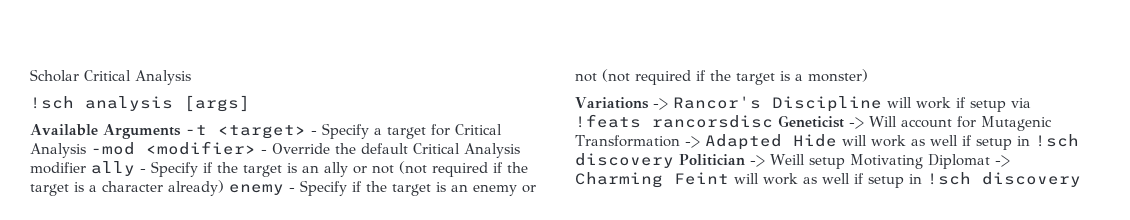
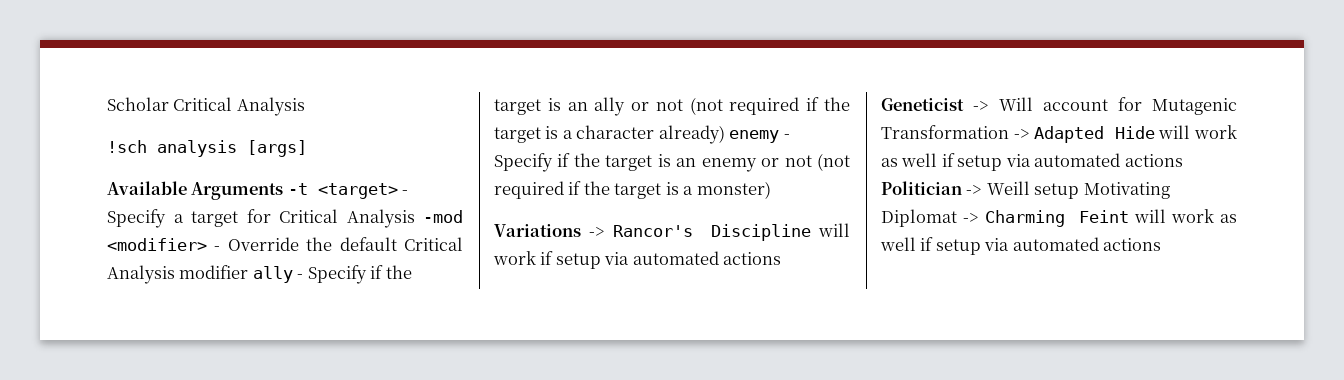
[575,114,773,128] !feats rancorsdisc -> [632,251,782,265] automated actions
[1016,134,1079,147] [575,153,674,168] in !sch discovery -> [1005,153,1183,167] via automated actions
[909,172,1081,187] in !sch discovery -> [984,237,1162,251] via automated actions

